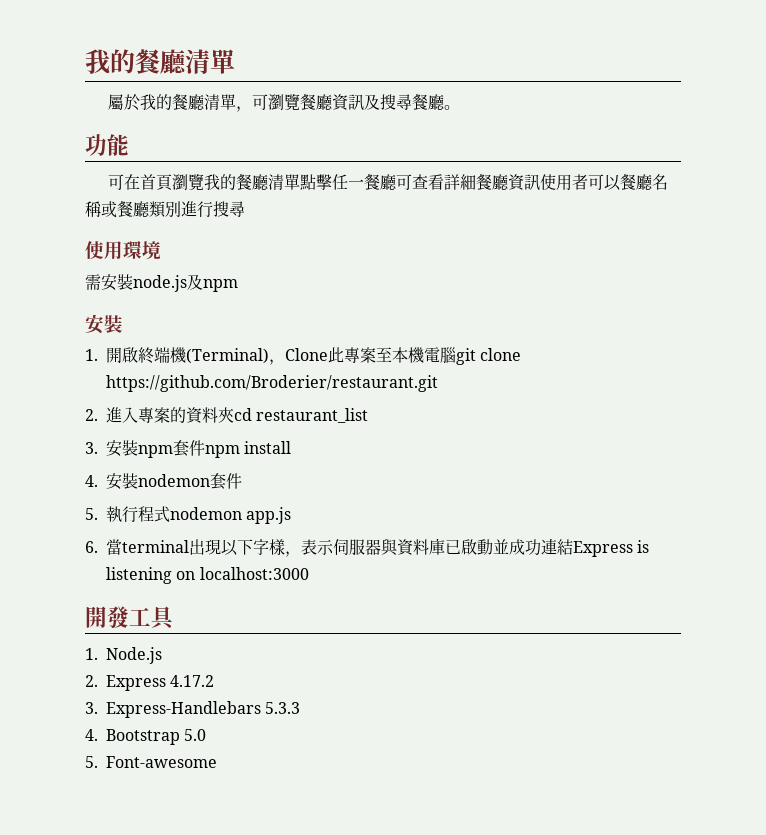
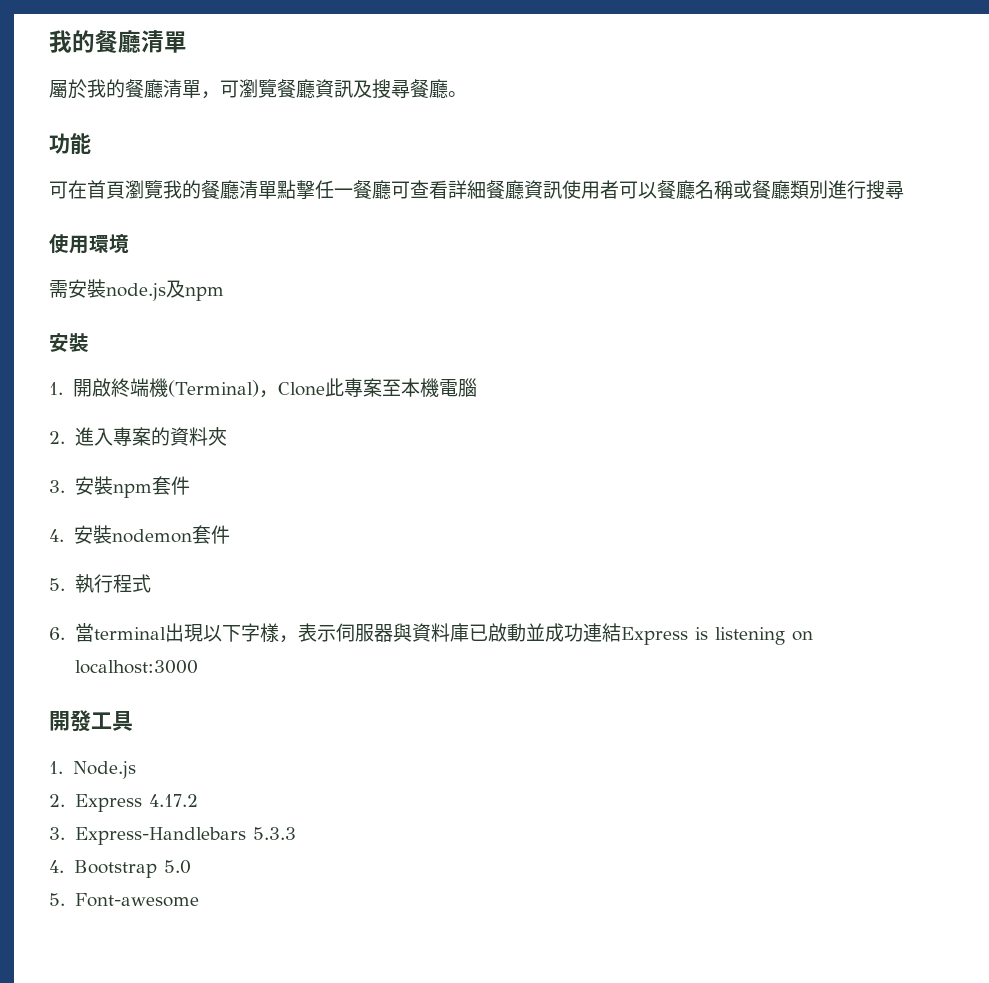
[456,348,522,365] [106,375,439,392] git clone https://github.com/Broderier/restaurant.git -> (478, 387) none
[234,408,369,423] cd restaurant_list -> (227, 436) none
[205,441,292,458] npm install -> (190, 485) none
[170,507,292,524] nodemon app.js -> (151, 583) none

